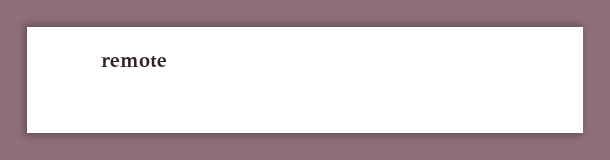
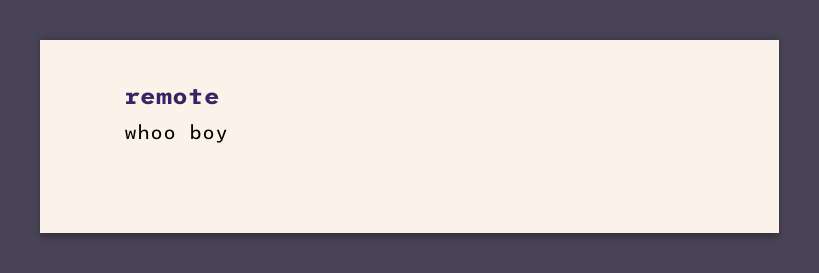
(167, 62) none -> [124,124,228,143] // whoo boy

